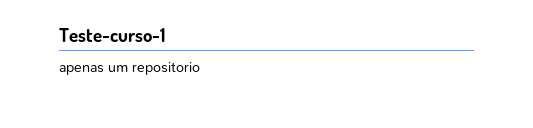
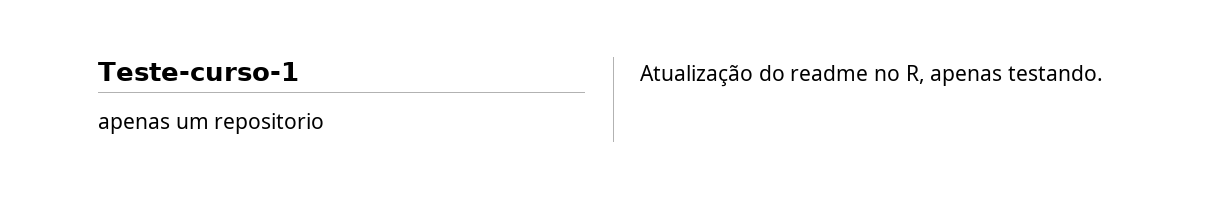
(200, 68) none -> [640,65,1104,87] // Atualização do readme no R, apenas testando.

